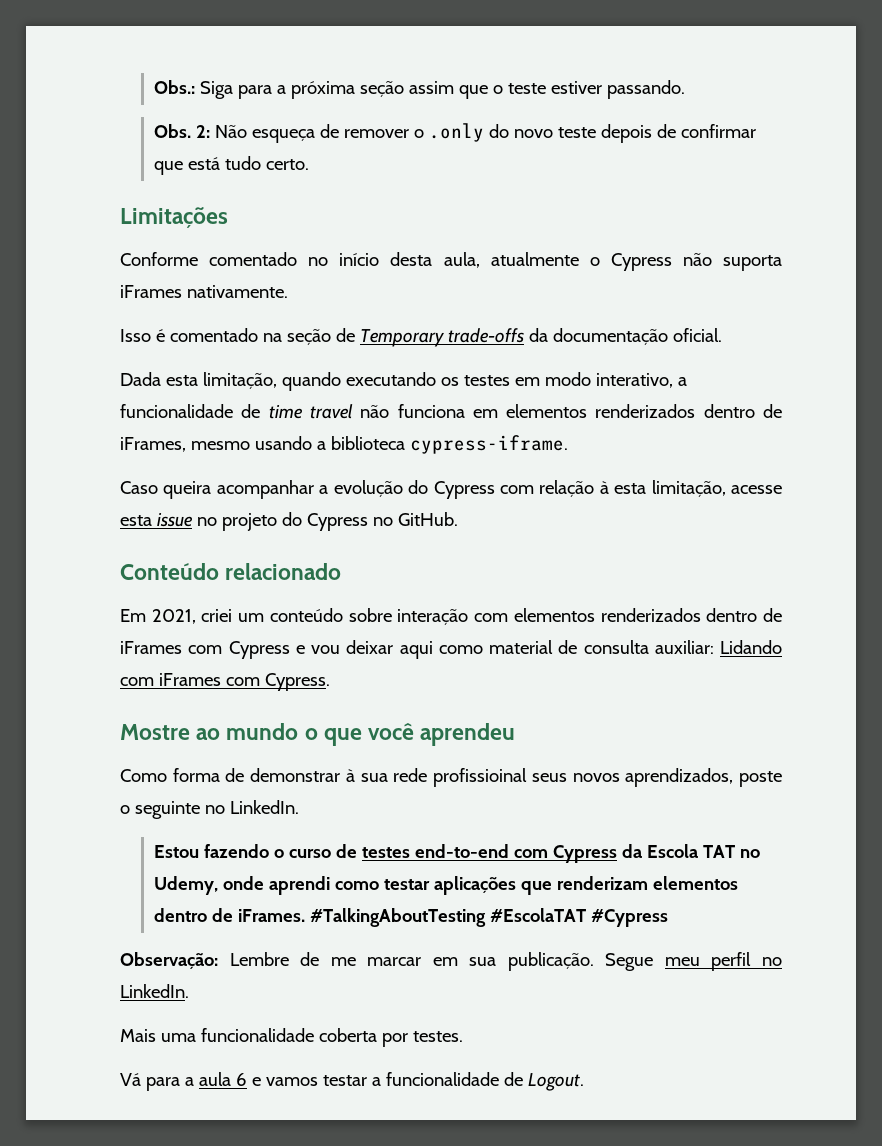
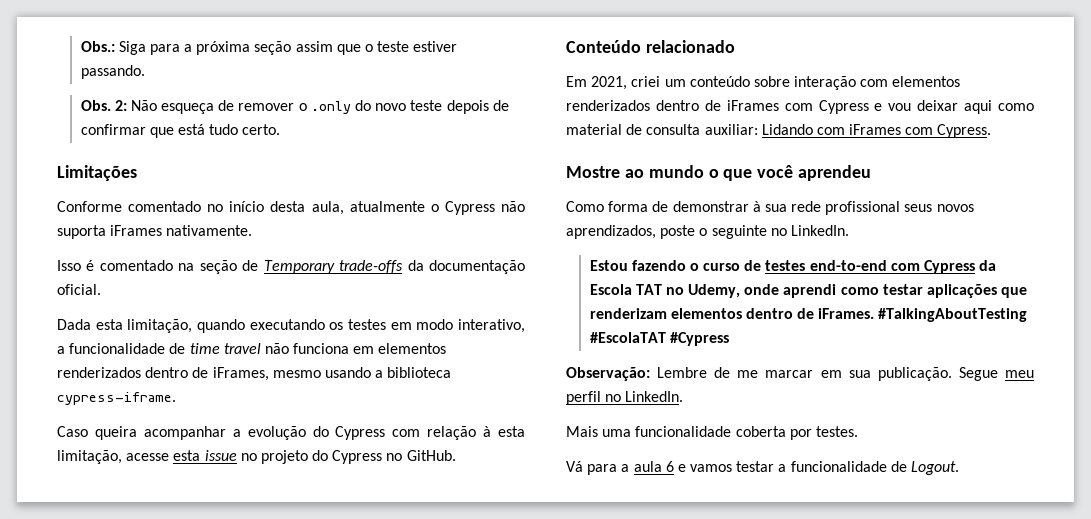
[433,768,528,787] profissioinal -> [825,201,901,215] profissional

